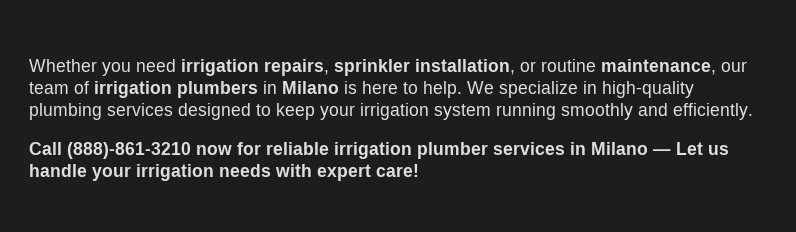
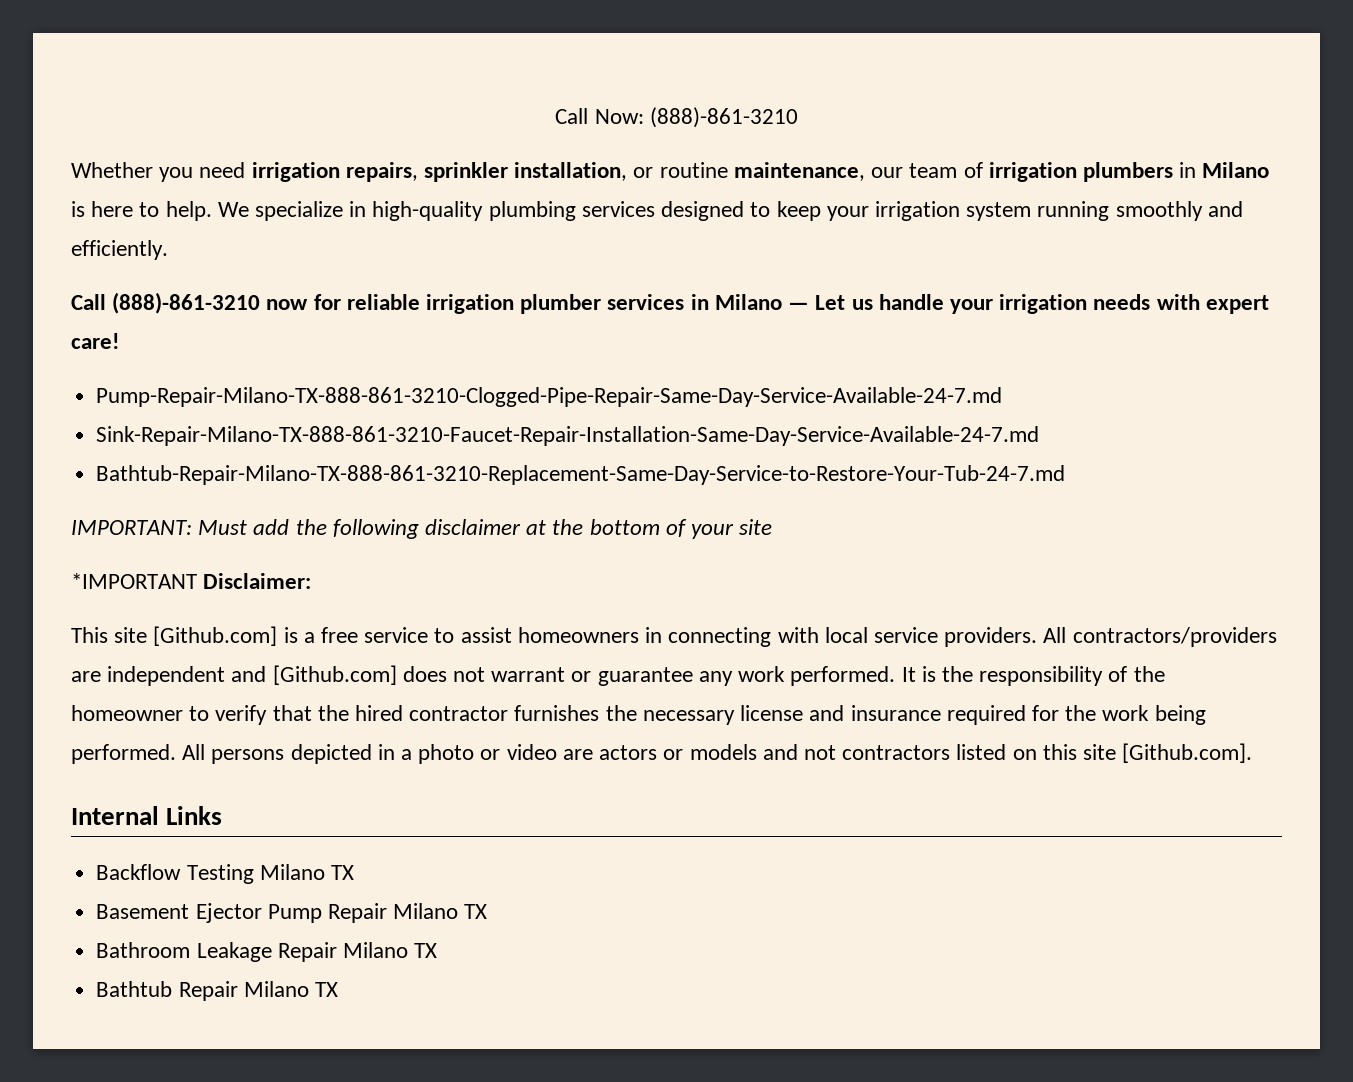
(29, 65) none -> [555,107,798,128] Call Now: (888)-861-3210 //
(419, 170) none -> [96,387,1003,407] [96,426,1040,446] [96,465,1066,485] [71,519,773,539] [71,573,312,589] [71,626,1277,647] [71,665,1165,686] [71,705,1206,725] [71,743,1253,764] [71,806,223,825] [96,864,354,884] [96,903,488,923] [96,942,438,962] [96,981,338,1001] // Pump-Repair-Milano-TX-888-861-3210-Clogged-Pipe-Repair-Same-Day-Service-Available-24-7.md // Sink-Repair-Milano-TX-888-861-3210-Faucet-Repair-Installation-Same-Day-Service-Available-24-7.md // Bathtub-Repair-Milano-TX-888-861-3210-Replacement-Same-Day-Service-to-Restore-Your-Tub-24-7.md // IMPORTANT: Must add the following disclaimer at the bottom of your site // *IMPORTANT Disclaimer: // This site [Github.com] is a free service to assist homeowners in connecting with local service providers. All contractors/providers are independent and [Github.com] does not warrant or guarantee any work performed. It is the responsibility of the homeowner to verify that the hired contractor furnishes the necessary license and insurance required for the work being performed. All persons depicted in a photo or video are actors or models and not contractors listed on this site [Github.com]. // Internal Links // Backflow Testing Milano TX // Basement Ejector Pump Repair Milano TX // Bathroom Leakage Repair Milano TX // Bathtub Repair Milano TX

